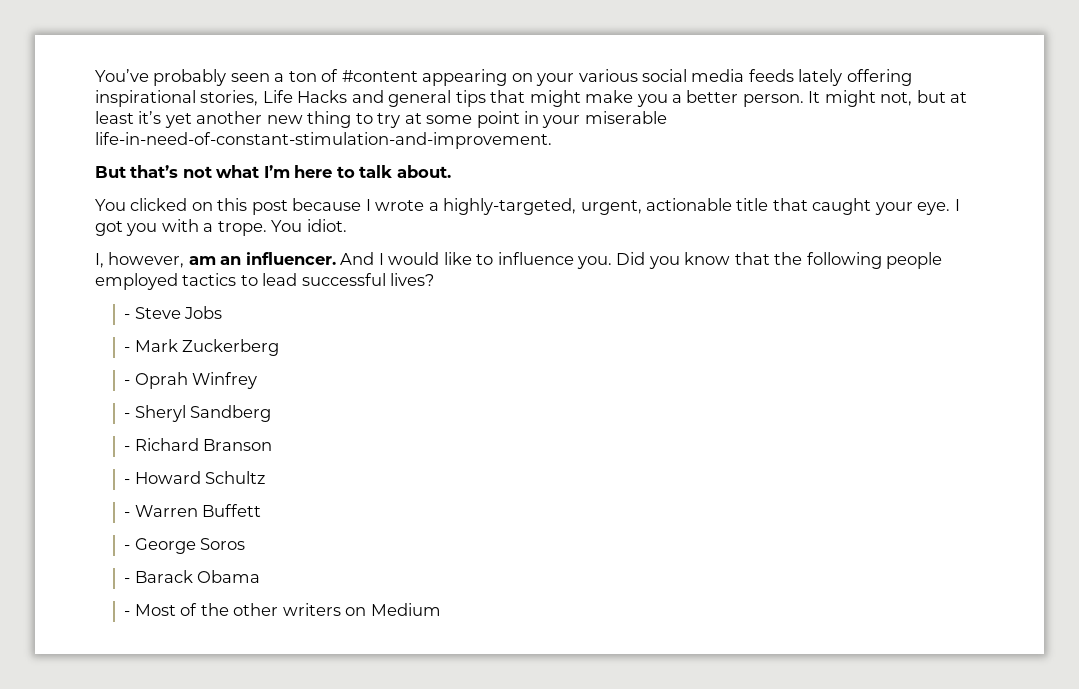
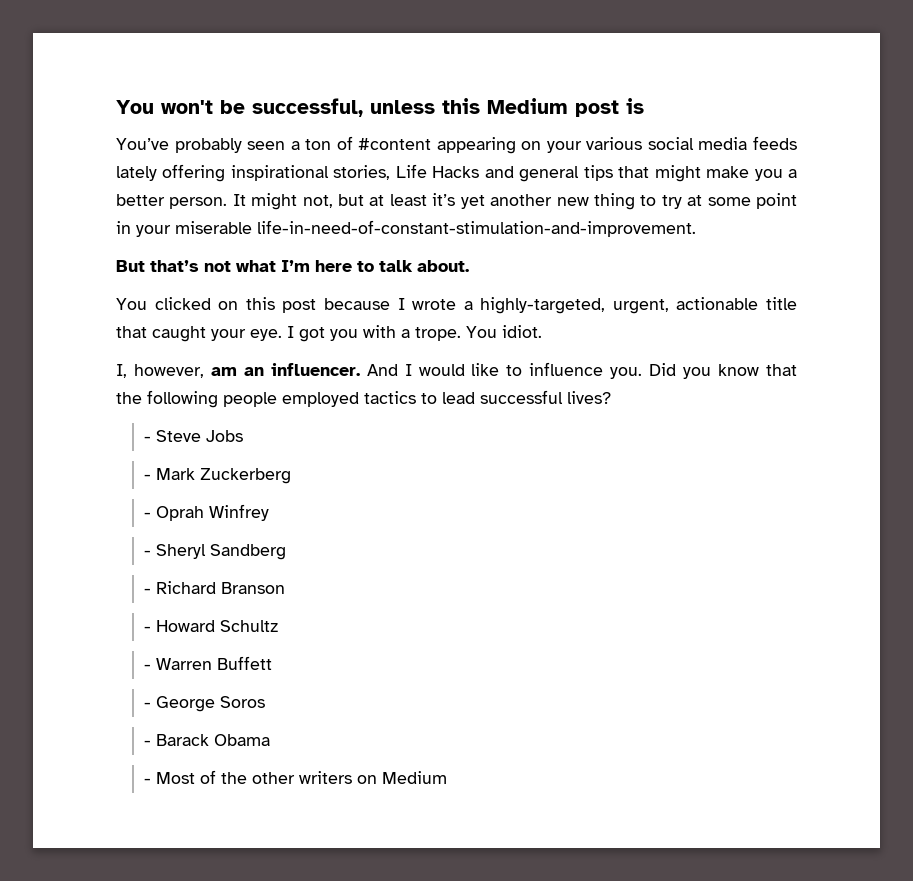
(95, 75) none -> [116,98,644,117] You won't be successful, unless this Medium post is //

